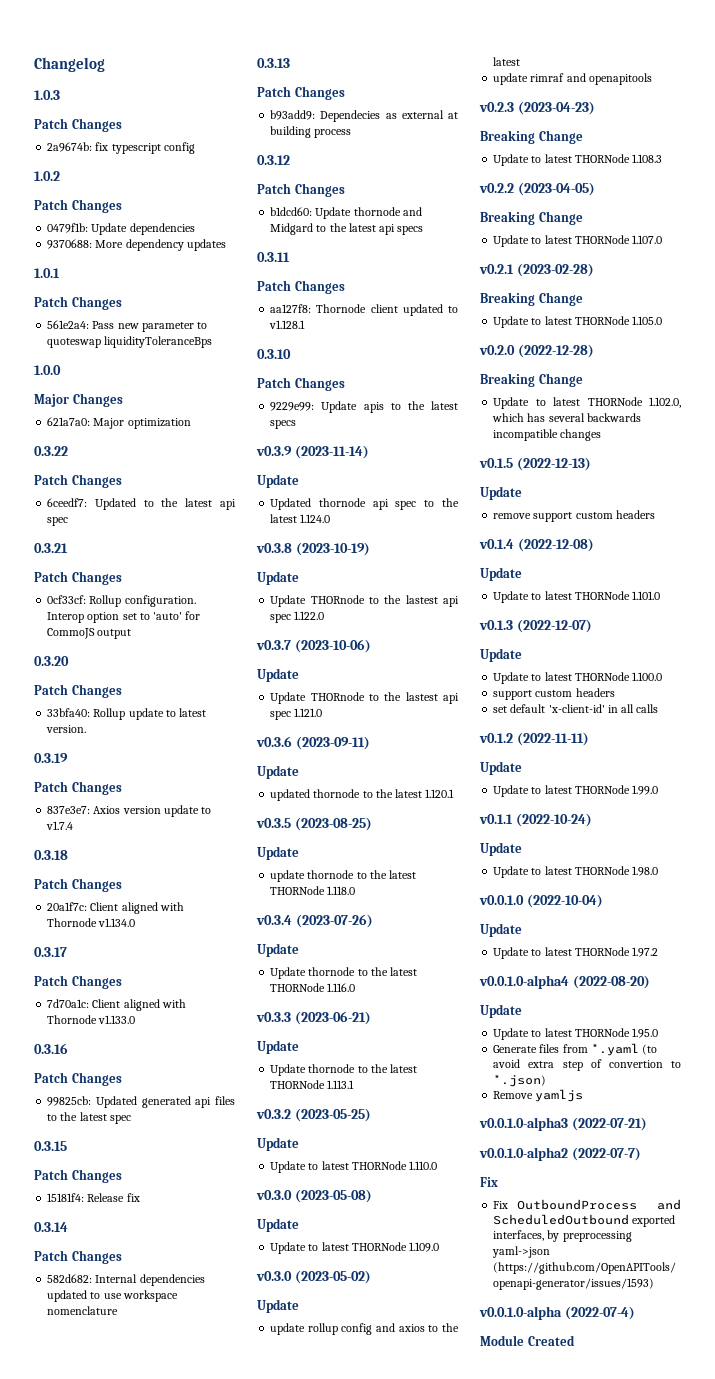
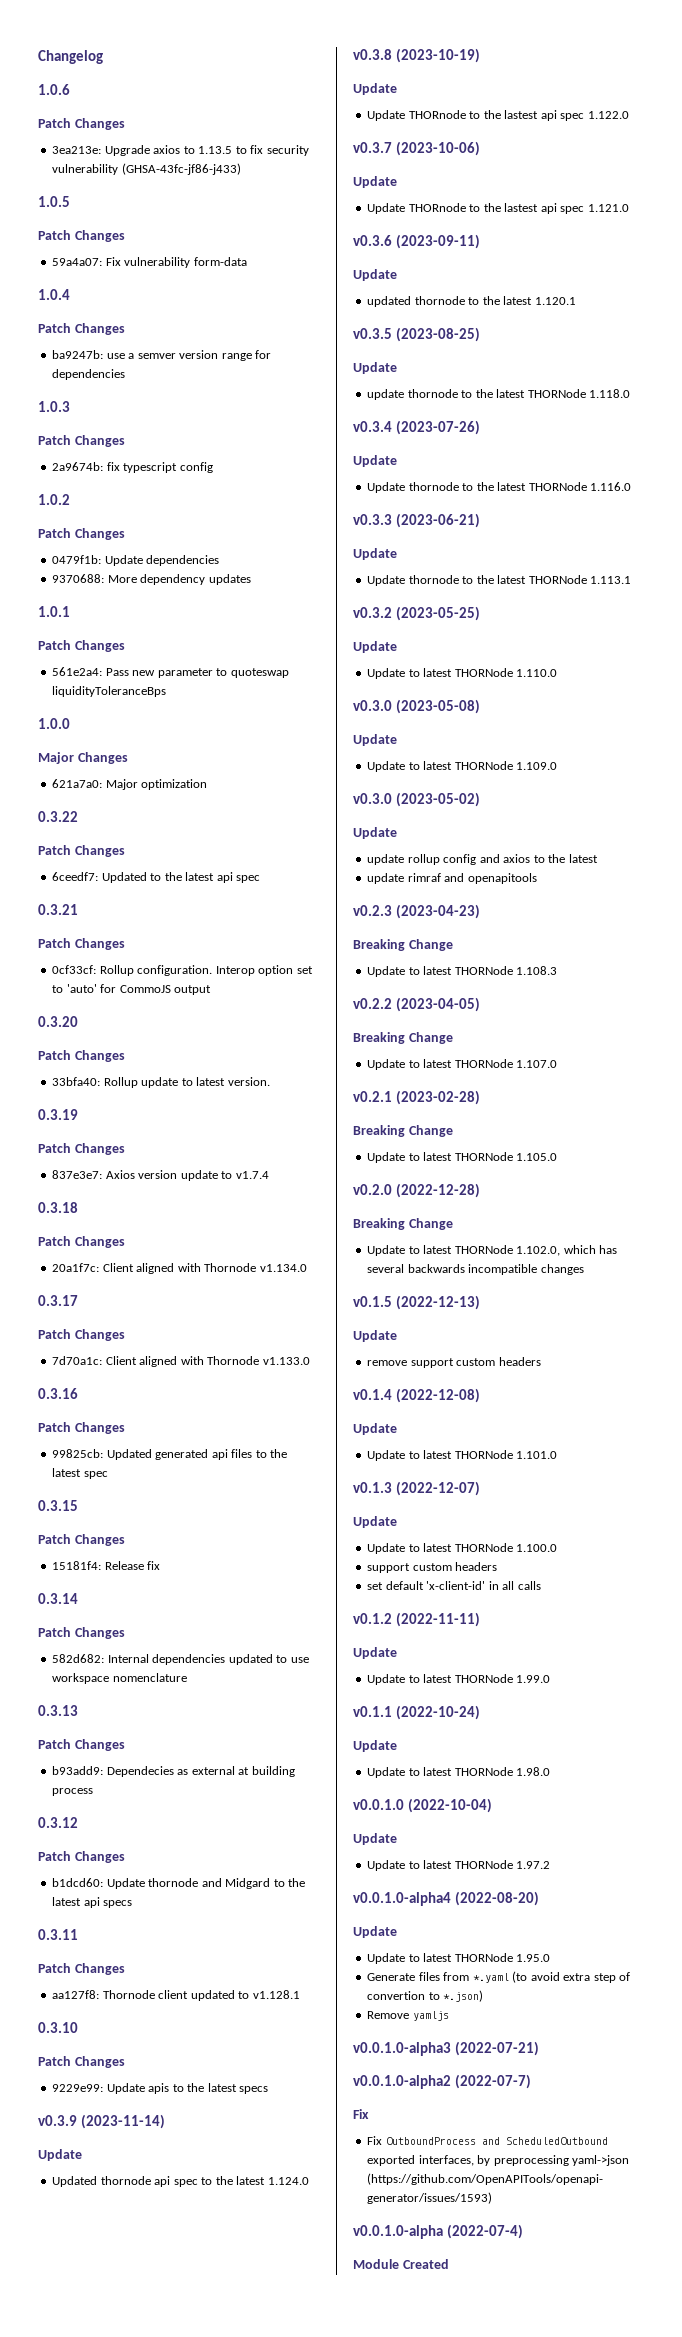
(105, 64) none -> [38,84,70,95] [38,118,125,130] [52,145,309,156] [52,163,241,175] [38,196,70,207] [38,230,125,242] [52,257,247,268] [38,289,70,300] [38,323,125,335] [52,350,272,361] [52,369,126,380] // 1.0.6 // Patch Changes // 3ea213e: Upgrade axios to 1.13.5 to fix security vulnerability (GHSA-43fc-jf86-j433) // 1.0.5 // Patch Changes // 59a4a07: Fix vulnerability form-data // 1.0.4 // Patch Changes // ba9247b: use a semver version range for dependencies

